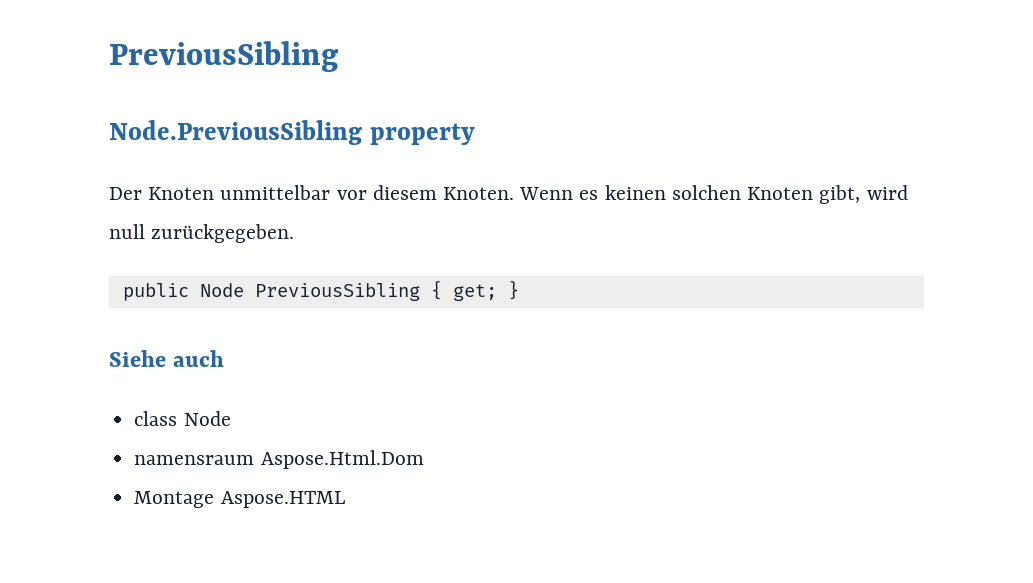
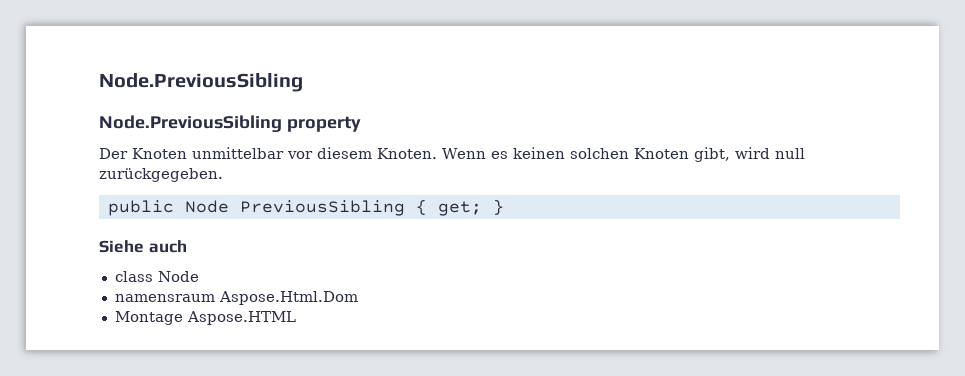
[109,41,339,72] PreviousSibling -> [99,73,303,92] Node.PreviousSibling

